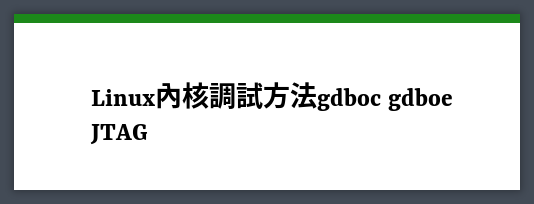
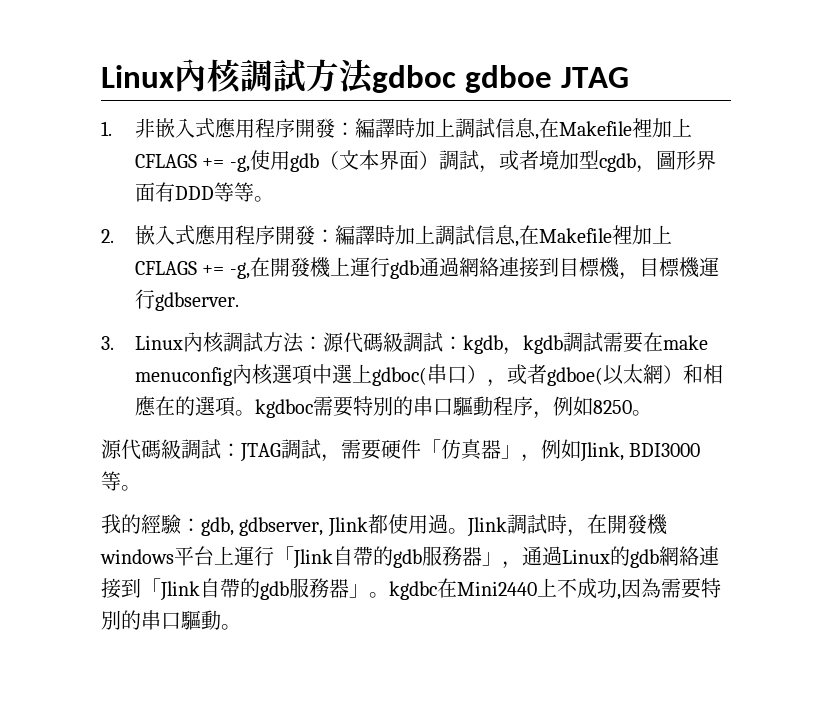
(148, 134) none -> [101,118,692,140] [134,150,716,173] [134,182,274,202] [101,225,672,247] [134,257,719,280] [134,289,239,311] [101,332,708,355] [134,364,723,387] [134,396,652,419] [101,439,701,462] [101,471,141,491] [101,514,668,537] [100,546,719,569] [101,578,721,601] [101,610,241,630] // 1.非嵌入式應用程序開發：編譯時加上調試信息,在Makefile裡加上CFLAGS += -g,使用gdb（文本界面）調試，或者境加型cgdb，圖形界面有DDD等等。 // 2.嵌入式應用程序開發：編譯時加上調試信息,在Makefile裡加上CFLAGS += -g,在開發機上運行gdb通過網絡連接到目標機，目標機運行gdbserver. // 3. Linux內核調試方法：源代碼級調試：kgdb，kgdb調試需要在make menuconfig內核選項中選上gdboc(串口），或者gdboe(以太網）和相應在的選項。kgdboc需要特別的串口驅動程序，例如8250。 // 源代碼級調試：JTAG調試，需要硬件「仿真器」，例如Jlink, BDI3000等。 // 我的經驗：gdb, gdbserver, Jlink都使用過。Jlink調試時，在開發機windows平台上運行「Jlink自帶的gdb服務器」，通過Linux的gdb網絡連接到「Jlink自帶的gdb服務器」。kgdbc在Mini2440上不成功,因為需要特別的串口驅動。

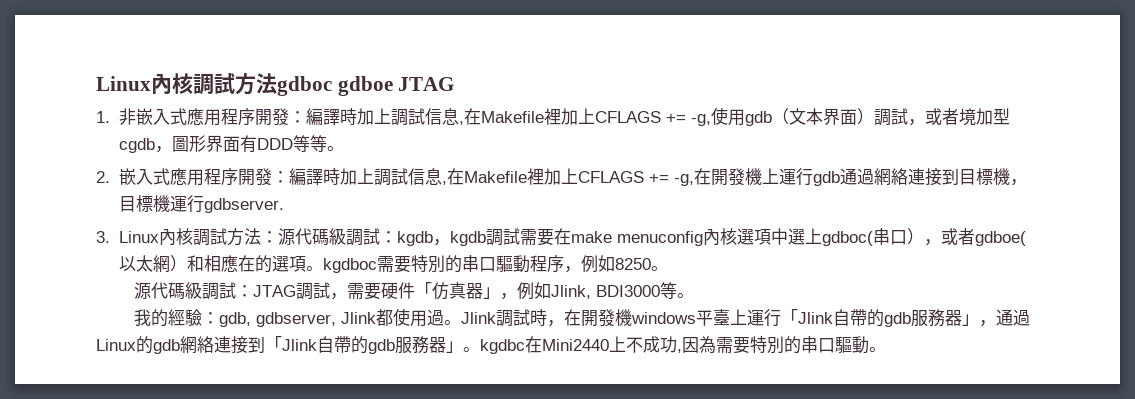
[194,546,214,566] 台 -> [712,309,730,325] 臺

